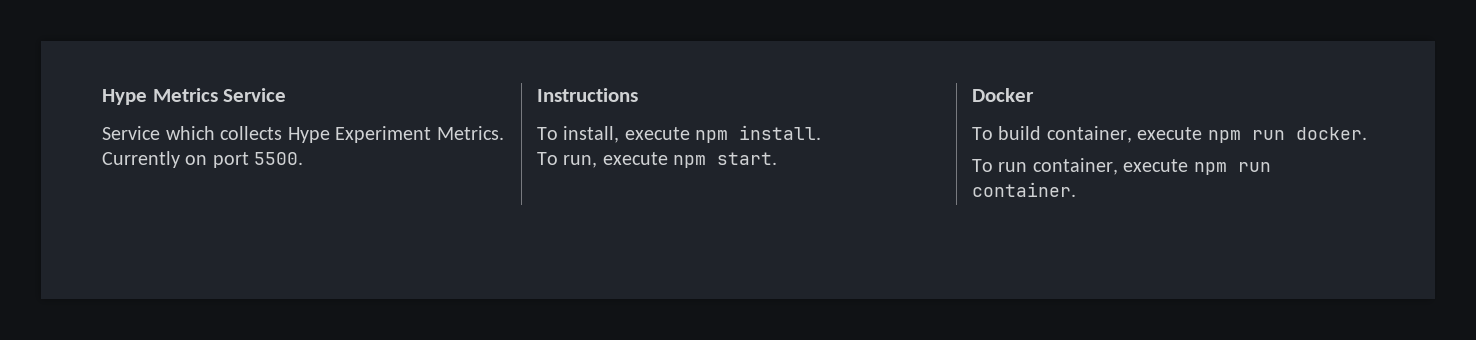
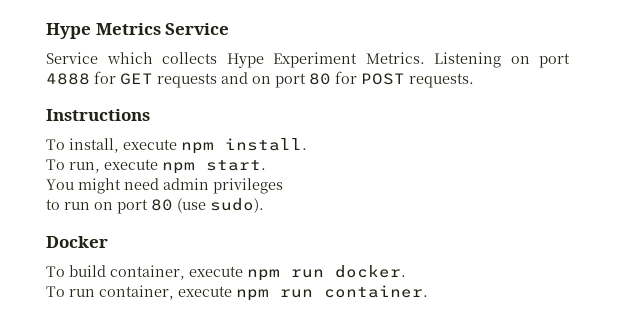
[102,151,304,168] Currently on port 5500. -> [434,52,570,68] [46,71,474,88] Listening on port 4888 for GET requests and on port 80 for POST requests.
(778, 158) none -> [46,178,283,194] [46,198,264,214] // You might need admin privileges // to run on port 80 (use sudo).

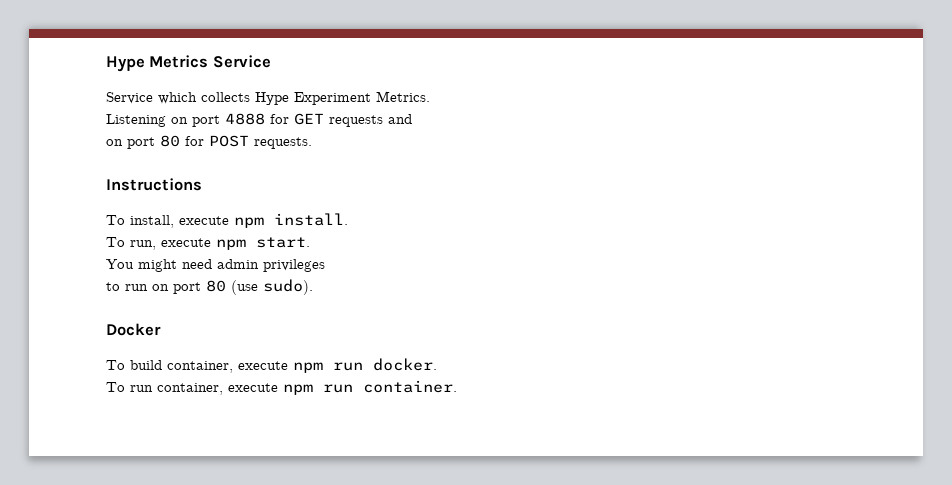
(425, 58) none -> (430, 96) //
(248, 78) none -> (412, 119) //

